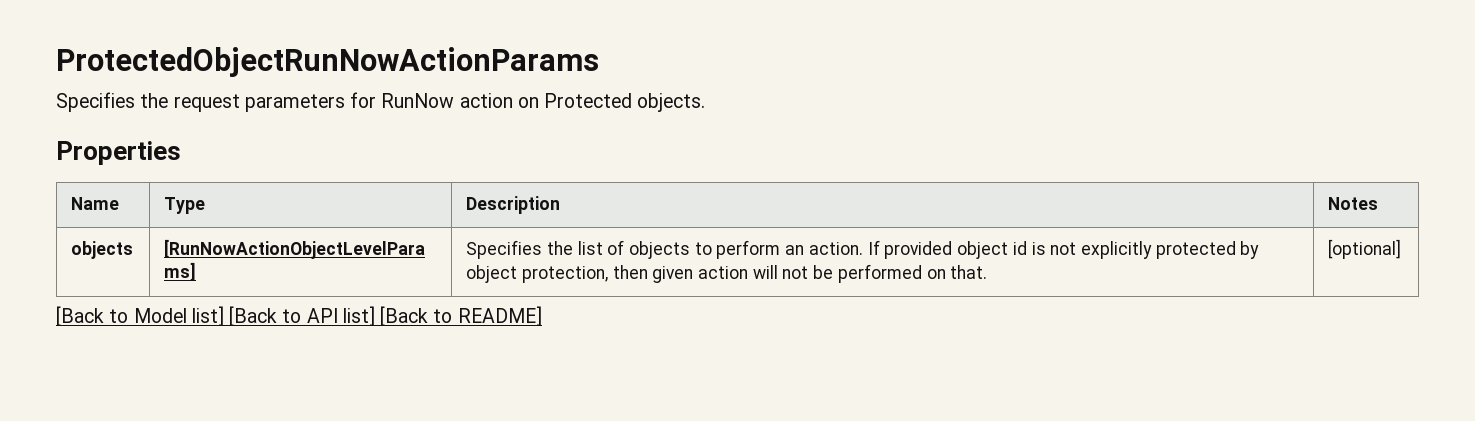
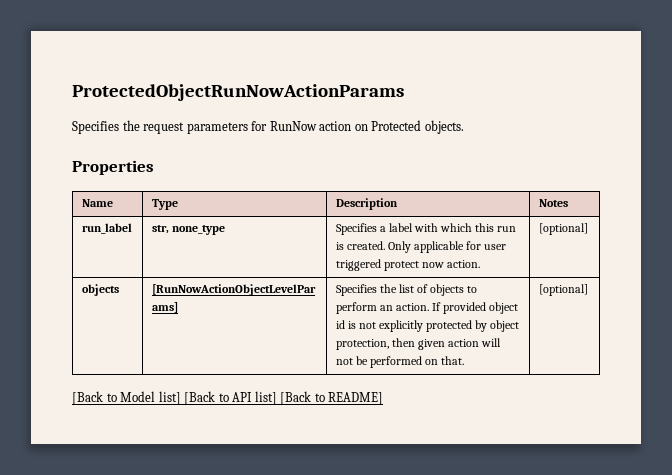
(1379, 203) none -> [81,223,132,234] [151,225,225,235] [335,223,517,235] [335,241,507,253] [335,259,481,271] [538,223,588,235] // run_label | str, none_type | Specifies a label with which this run is created. Only applicable for user triggered protect now action. | [optional]

